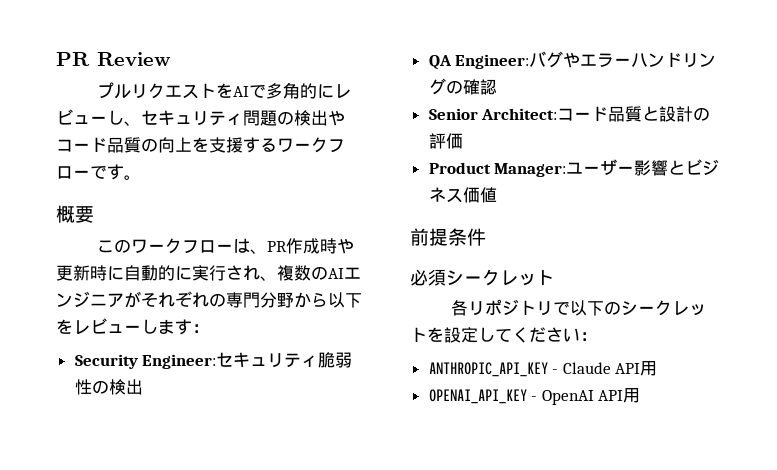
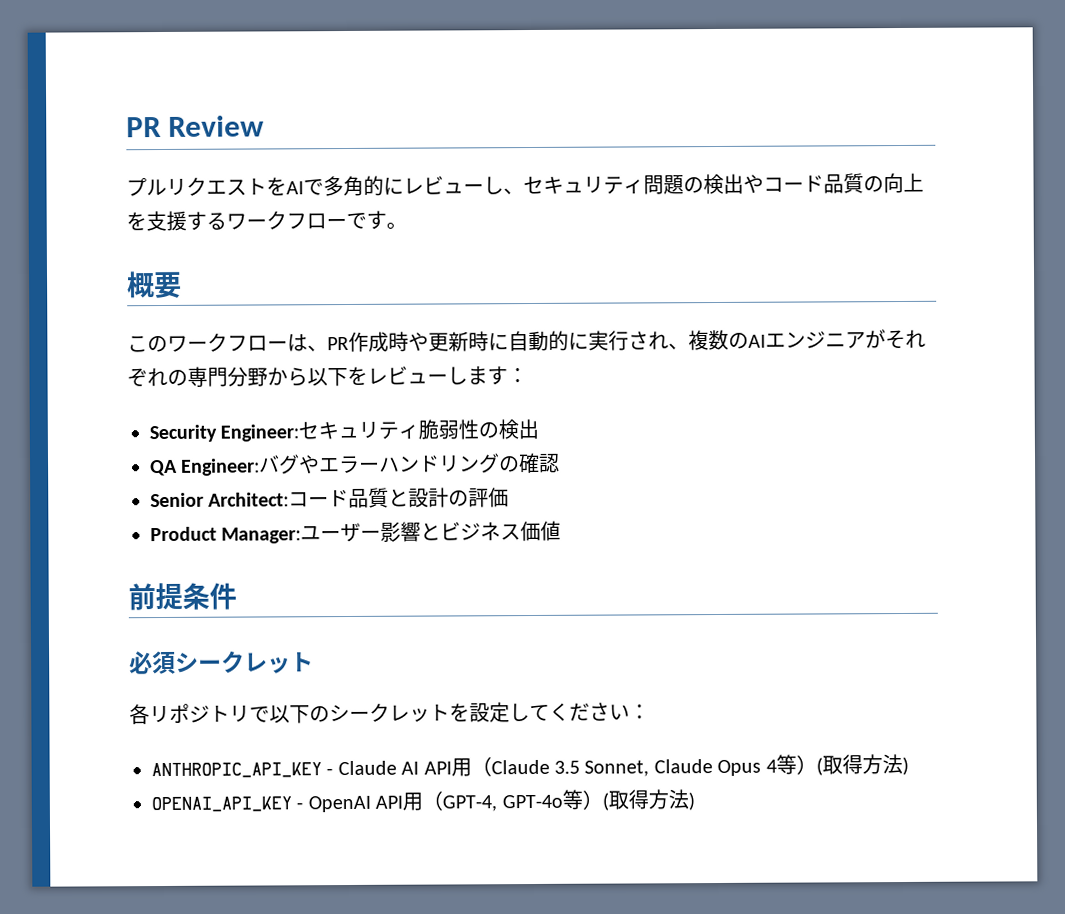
[615,361,658,376] API用 -> [401,754,909,777] AI API用（Claude 3.5 Sonnet, Claude Opus 4等）(取得方法)
(641, 395) none -> [422,789,695,812] （GPT-4, GPT-4o等）(取得方法)

